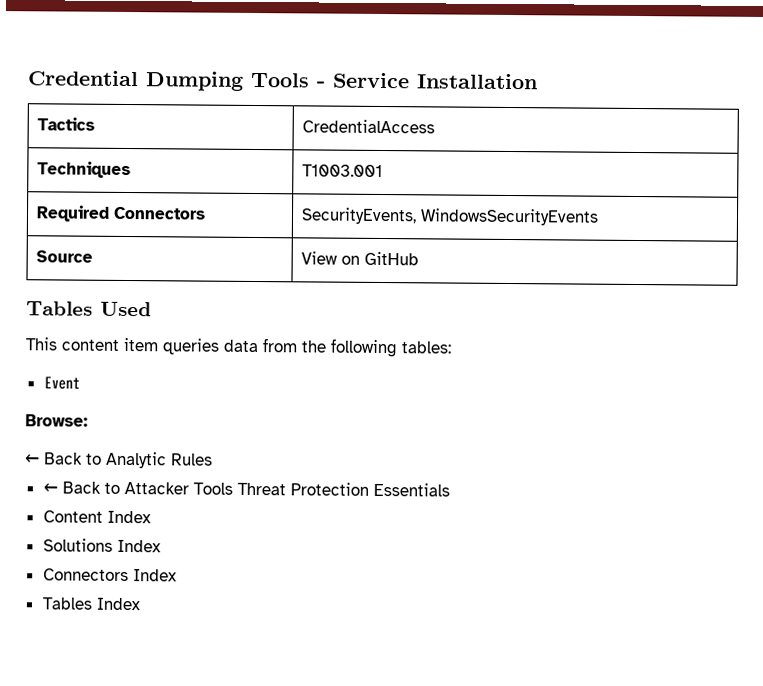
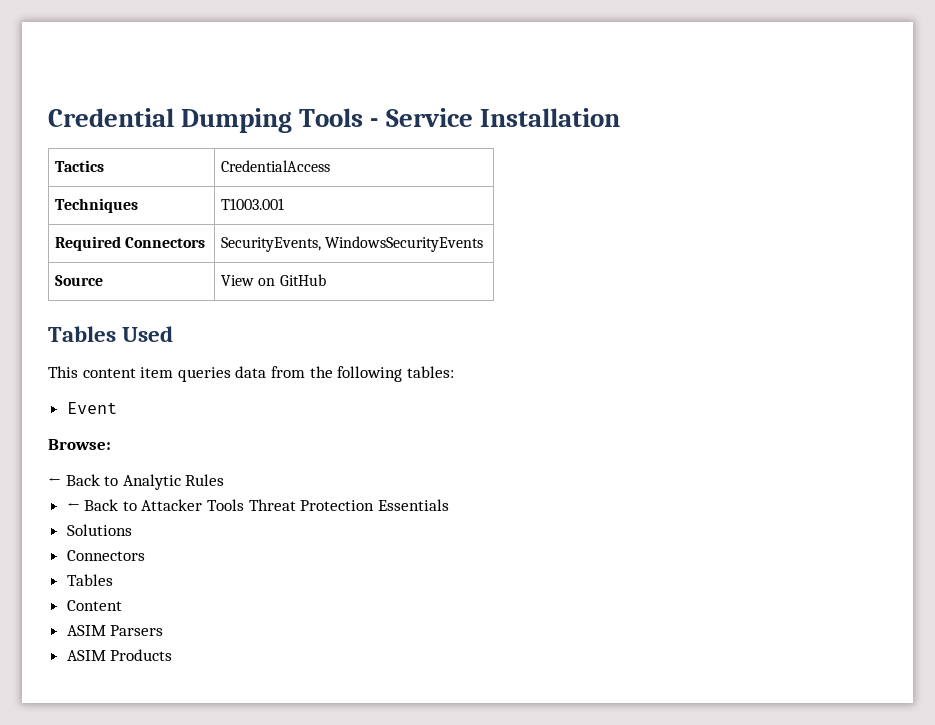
[42,510,151,524] // Content Index -> (449, 505) none
[116,539,161,553] [42,568,177,582] [41,597,140,611] Index // Connectors Index // Tables Index -> [66,550,145,561] [66,574,113,586] [66,600,122,611] [66,625,164,636] [66,649,173,661] // Connectors // Tables // Content // ASIM Parsers // ASIM Products

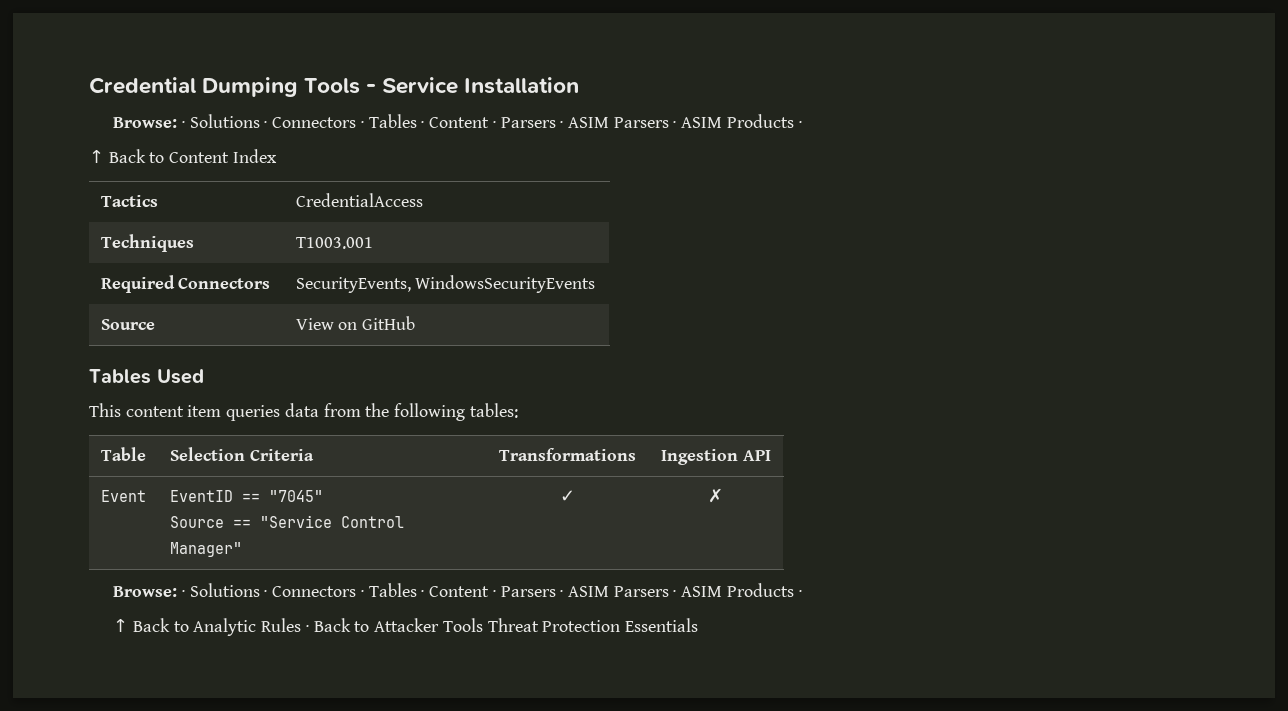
(620, 117) none -> [113,114,802,128] [89,149,277,163] // Browse: · Solutions · Connectors · Tables · Content · Parsers · ASIM Parsers · ASIM Products · // ↑ Back to Content Index
[66,402,117,414] [48,439,111,450] [48,478,61,486] // Event // Browse: // ← -> [100,447,146,461] [169,447,314,461] [498,448,636,461] [660,449,771,465] [100,490,146,502] [169,490,323,502] [169,515,404,528] [169,542,242,557] [559,490,575,502] [708,488,723,503] [113,583,802,597] [113,619,129,632] // Table | Selection Criteria | Transformations | Ingestion API // Event | EventID == "7045" // Source == "Service Control Manager" | ✓ | ✗ // Browse: · Solutions · Connectors · Tables · Content · Parsers · ASIM Parsers · ASIM Products · // ↑
[66,503,80,511] // ← -> [305,625,309,632] ·
[66,524,132,536] [66,550,145,561] [66,574,113,586] [66,600,122,611] [66,625,164,636] [66,649,173,661] // Solutions // Connectors // Tables // Content // ASIM Parsers // ASIM Products -> (698, 625) none

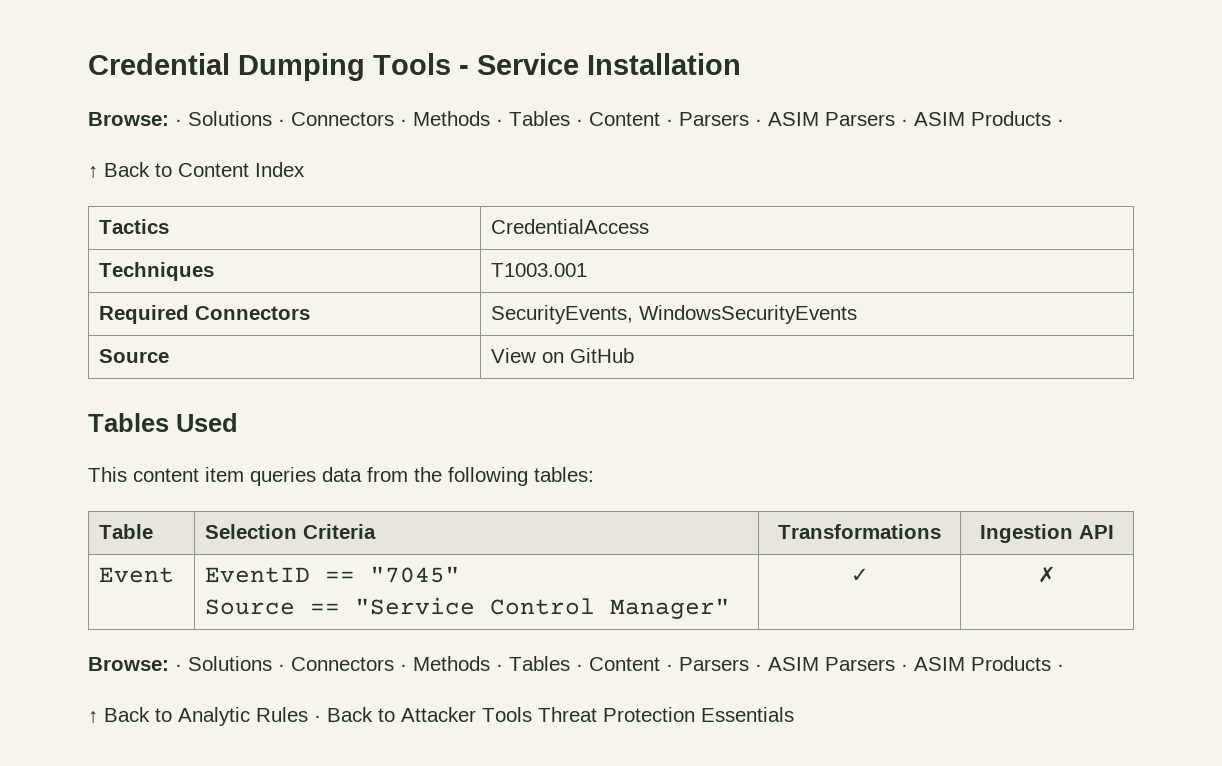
(364, 124) none -> [413,111,503,126] Methods ·
(364, 593) none -> [413,656,503,671] Methods ·

